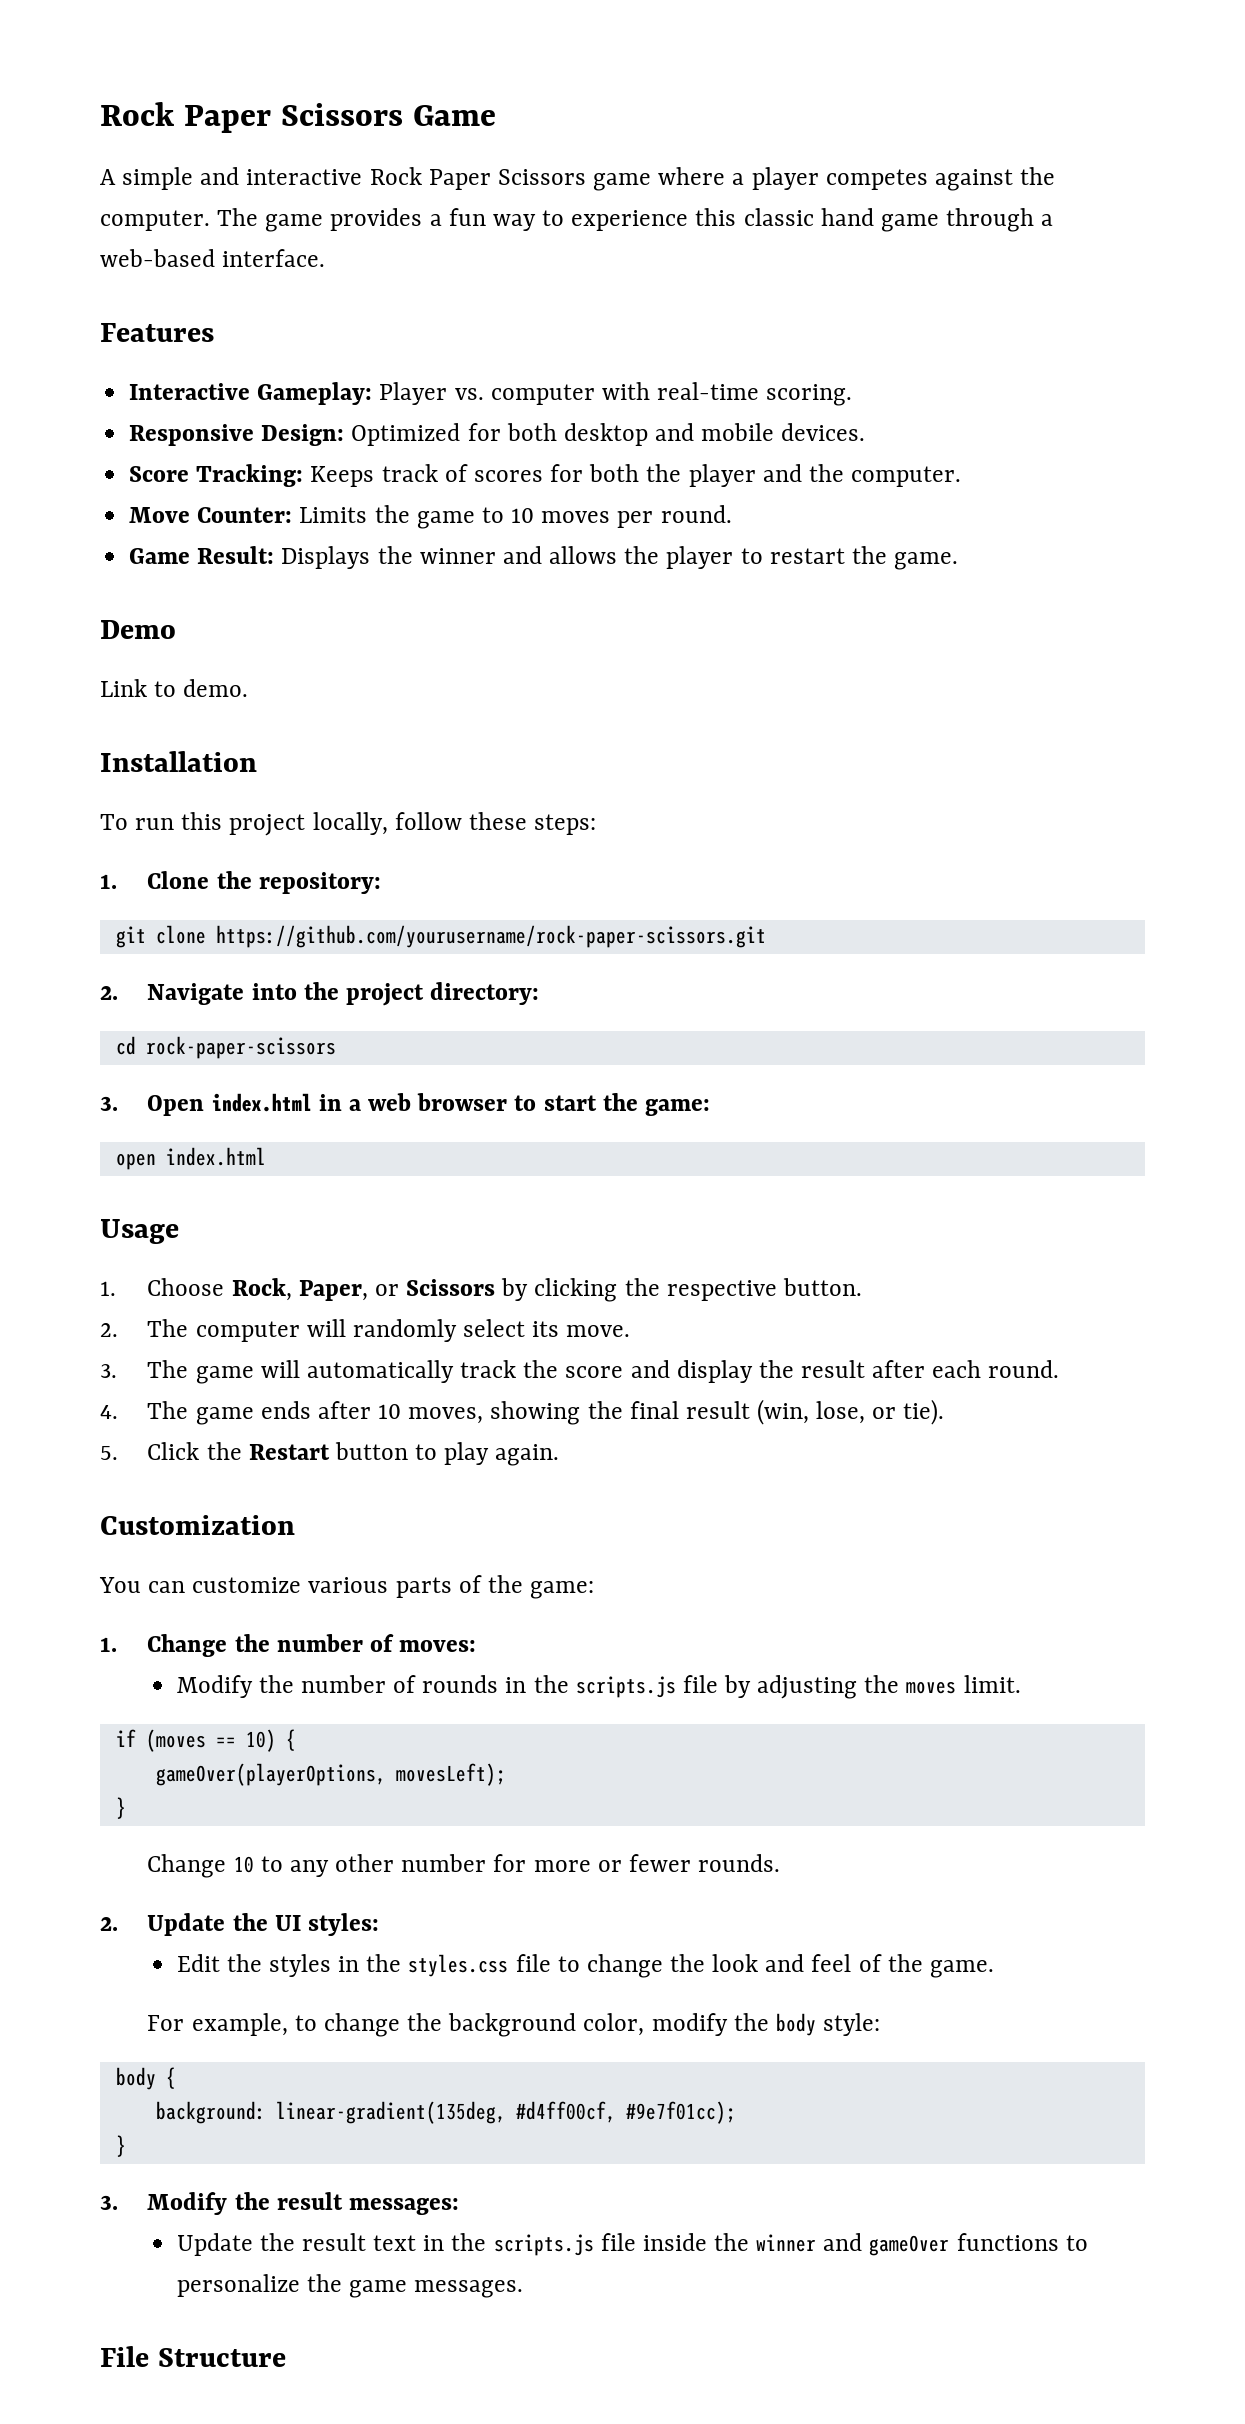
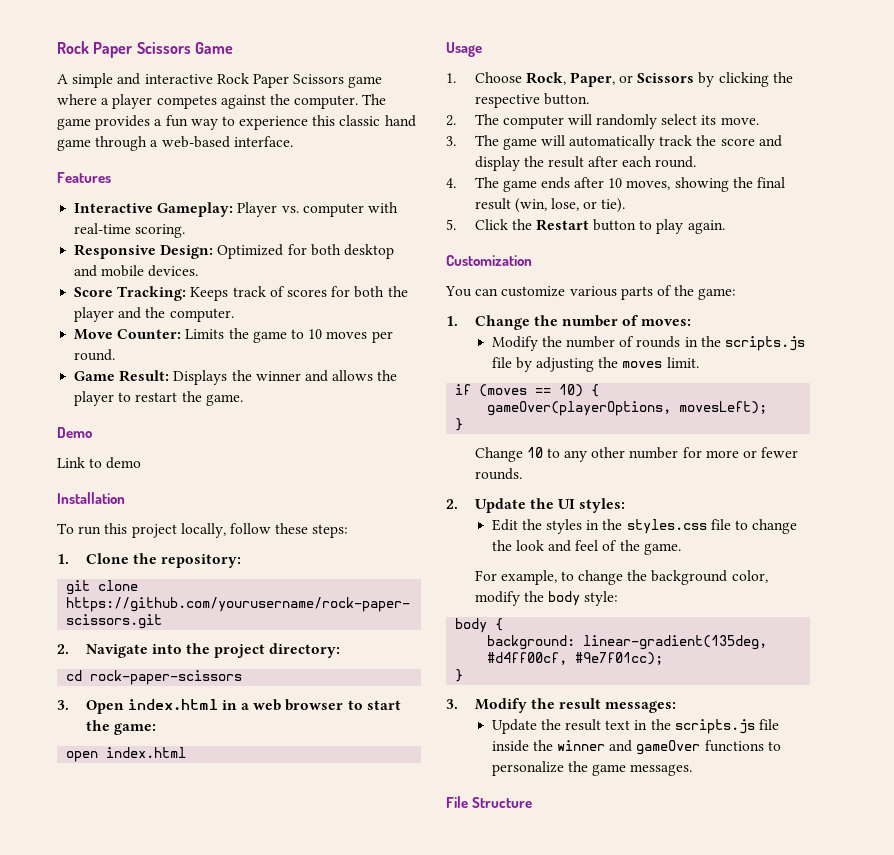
[183,679,249,697] demo. -> [106,457,142,469] demo

